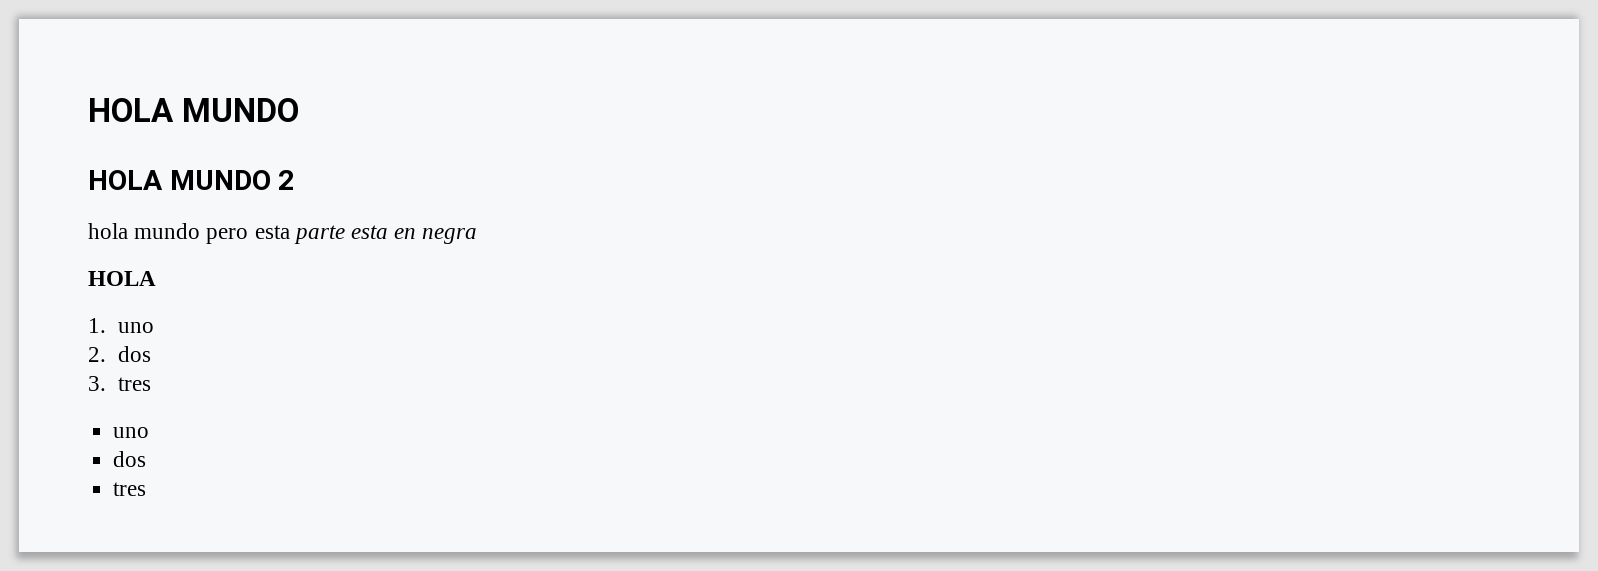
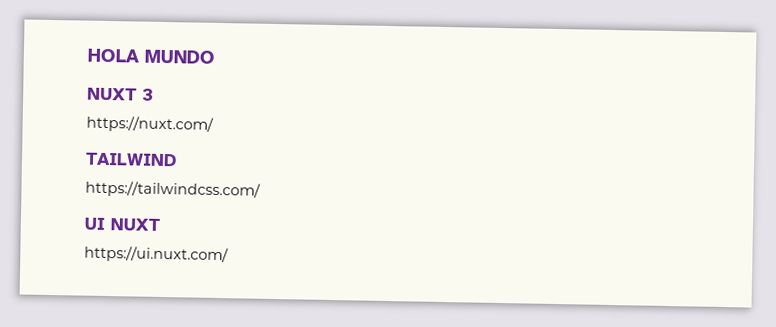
[88,170,295,190] [88,223,478,244] [88,271,156,286] [88,318,154,333] [88,346,151,362] [88,376,151,391] [113,427,150,438] [113,451,147,467] [113,482,147,496] HOLA MUNDO 2 // hola mundo pero esta parte esta en negra // HOLA // 1. uno // 2. dos // 3. tres // uno // dos // tres -> [87,87,154,101] [86,115,214,133] [85,152,177,167] [85,180,261,199] [84,217,160,231] [84,245,229,264] NUXT 3 // https://nuxt.com/ // TAILWIND // https://tailwindcss.com/ // UI NUXT // https://ui.nuxt.com/

